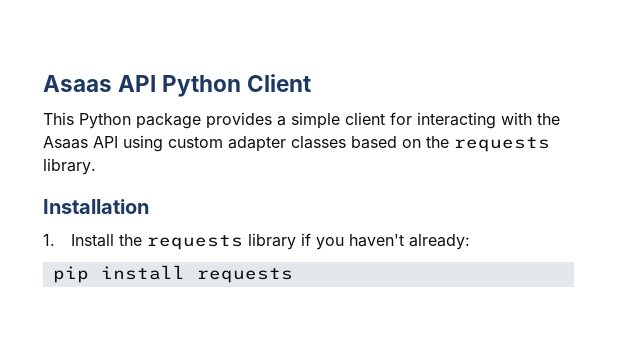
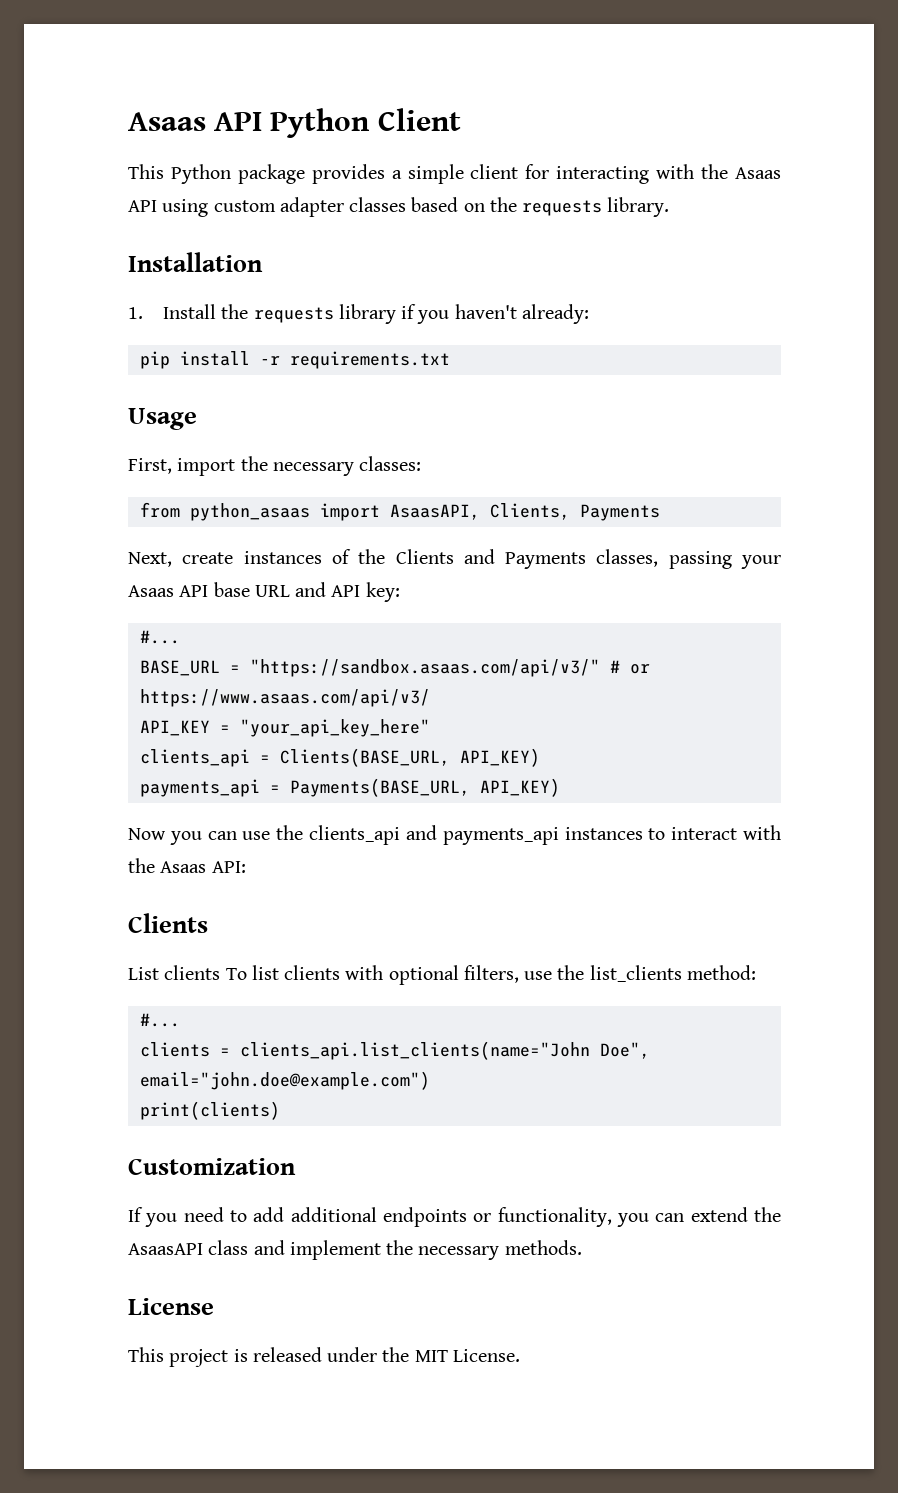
[196,268,293,283] requests -> [259,351,450,369] [128,408,197,430] [128,456,422,476] [139,502,660,521] [128,549,781,569] [128,582,400,602] [139,630,180,644] [139,659,650,677] [139,689,430,707] [139,719,430,737] [139,748,540,767] [139,778,560,797] [128,825,782,845] [128,858,246,873] [128,913,208,933] [128,965,756,985] [139,1013,180,1027] [139,1041,650,1060] [139,1071,430,1090] [139,1101,280,1120] [128,1158,296,1175] [128,1207,781,1227] [128,1240,582,1260] [128,1298,214,1315] [128,1347,520,1367] -r requirements.txt // Usage // First, import the necessary classes: // from python_asaas import AsaasAPI, Clients, Payments // Next, create instances of the Clients and Payments classes, passing your Asaas API base URL and API key: // #... // BASE_URL = "https://sandbox.asaas.com/api/v3/" # or https://www.asaas.com/api/v3/ // API_KEY = "your_api_key_here" // clients_api = Clients(BASE_URL, API_KEY) // payments_api = Payments(BASE_URL, API_KEY) // Now you can use the clients_api and payments_api instances to interact with the Asaas API: // Clients // List clients To list clients with optional filters, use the list_clients method: // #... // clients = clients_api.list_clients(name="John Doe", email="john.doe@example.com") // print(clients) // Customization // If you need to add additional endpoints or functionality, you can extend the AsaasAPI class and implement the necessary methods. // License // This project is released under the MIT License.

